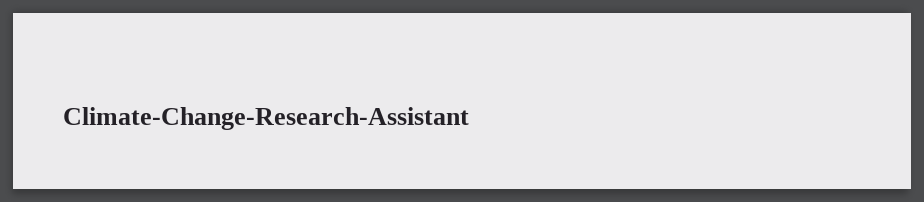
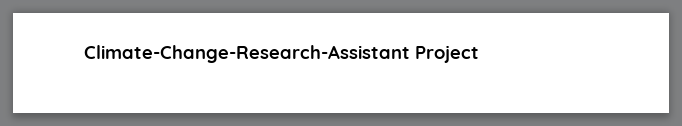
(469, 118) none -> [415,45,479,63] Project

